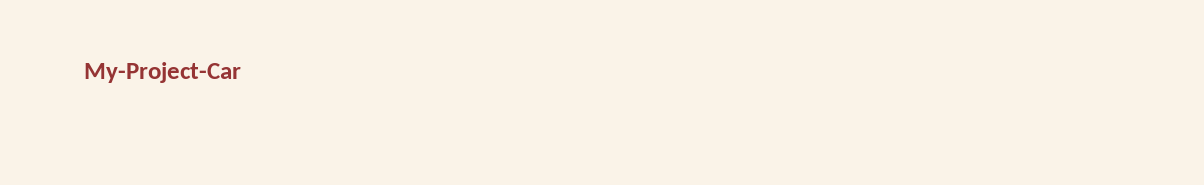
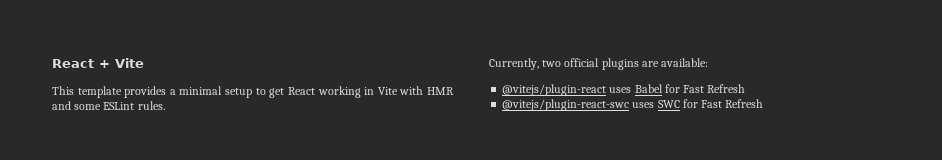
[84,62,241,83] My-Project-Car -> [52,58,144,68] [52,86,455,98] [52,101,165,110] [489,58,709,70] [502,84,746,96] [502,99,764,111] React + Vite // This template provides a minimal setup to get React working in Vite with HMR and some ESLint rules. // Currently, two official plugins are available: // @vitejs/plugin-react uses Babel for Fast Refresh // @vitejs/plugin-react-swc uses SWC for Fast Refresh

